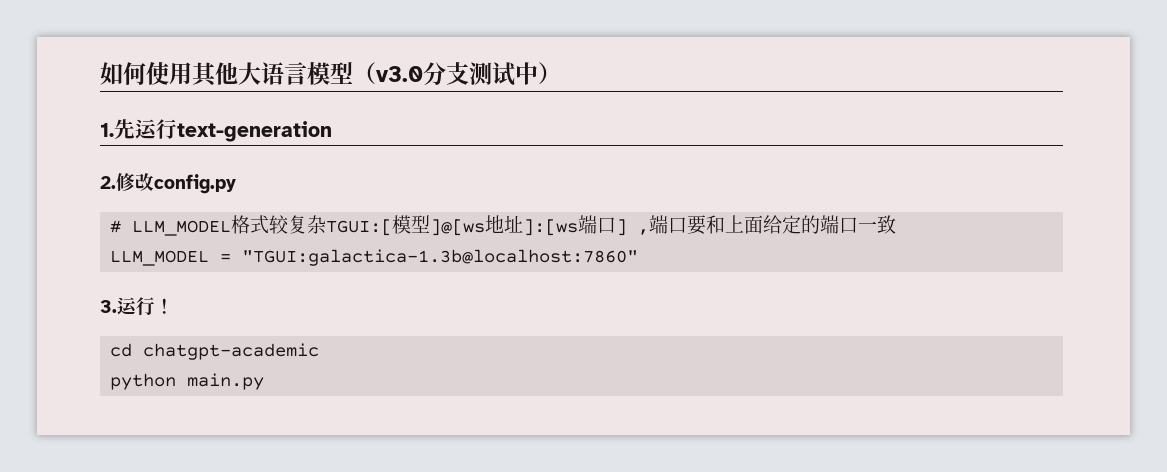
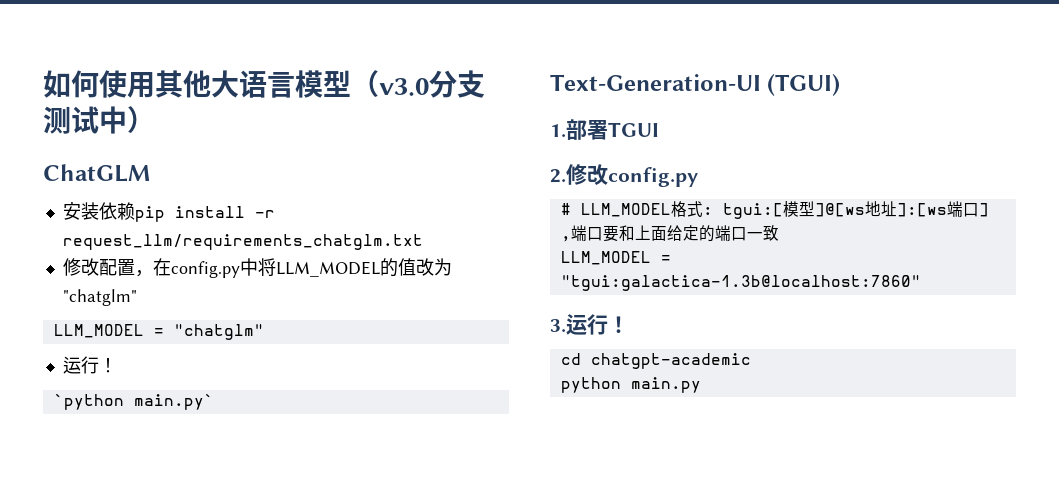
[100,119,332,142] 1.先运行text-generation -> [43,164,150,182] [62,202,275,222] [62,234,423,250] [62,258,452,278] [62,289,137,306] [53,324,264,340] [62,356,117,374] [53,394,214,410] [550,74,841,96] [550,119,659,140] ChatGLM // 安装依赖pip install -r request_llm/requirements_chatglm.txt // 修改配置，在config.py中将LLM_MODEL的值改为"chatglm" // LLM_MODEL = "chatglm" // 运行！ // `python main.py` // Text-Generation-UI (TGUI) // 1.部署TGUI
[269,215,393,236] 较复杂TGUI:[ -> [702,203,783,219] : tgui:[
[242,249,639,266] "TGUI:galactica-1.3b@localhost:7860" -> [560,275,921,291] "tgui:galactica-1.3b@localhost:7860"

